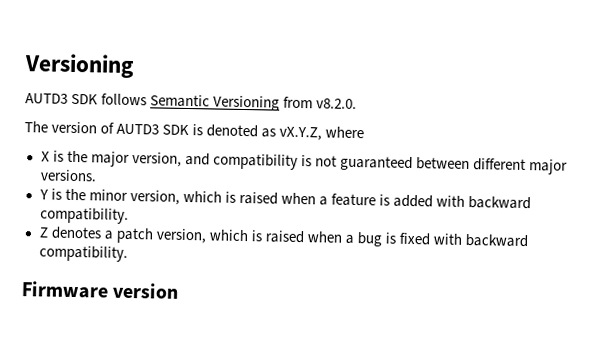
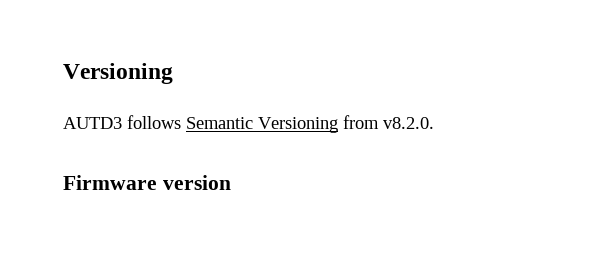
[71,93,99,105] SDK -> (122, 123) none
[24,121,365,141] [40,150,569,175] [39,169,97,182] [38,188,532,210] [39,207,129,224] [38,226,529,248] [38,245,128,262] // The version of AUTD3 SDK is denoted as vX.Y.Z, where // X is the major version, and compatibility is not guaranteed between different major versions. // Y is the minor version, which is raised when a feature is added with backward compatibility. // Z denotes a patch version, which is raised when a bug is fixed with backward compatibility. -> (434, 123) none

